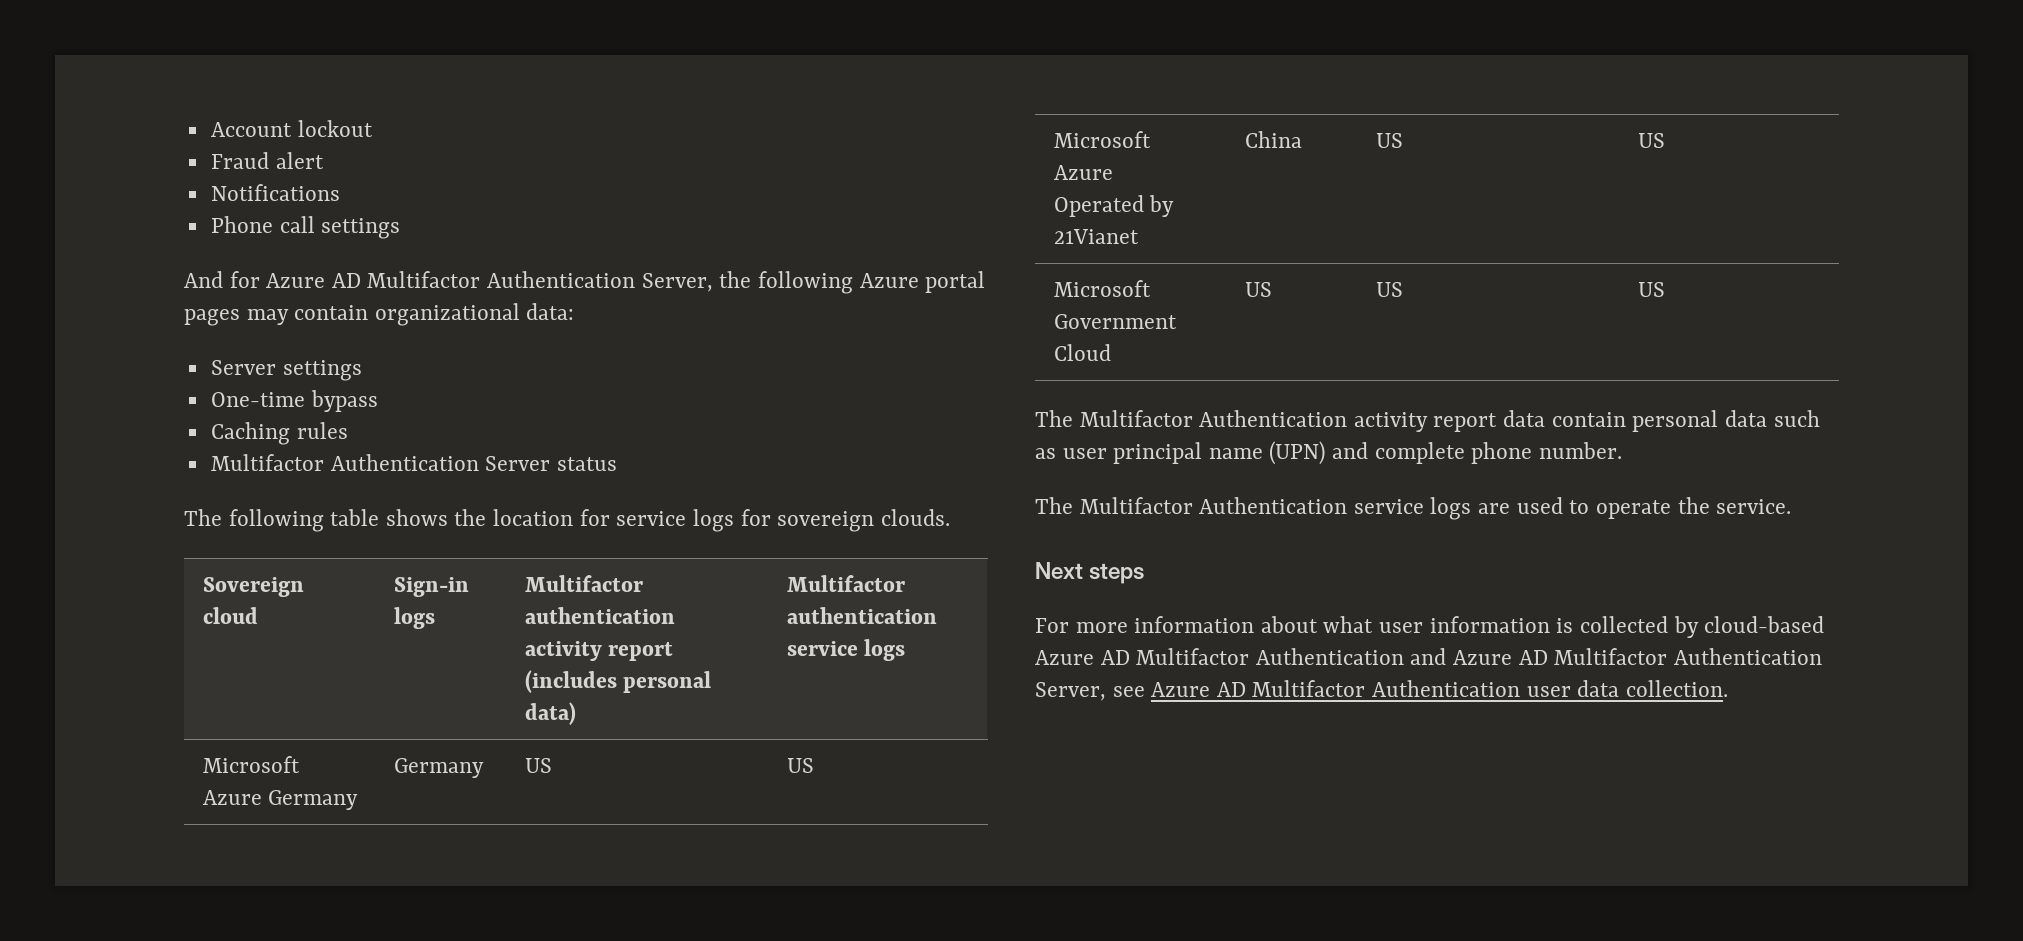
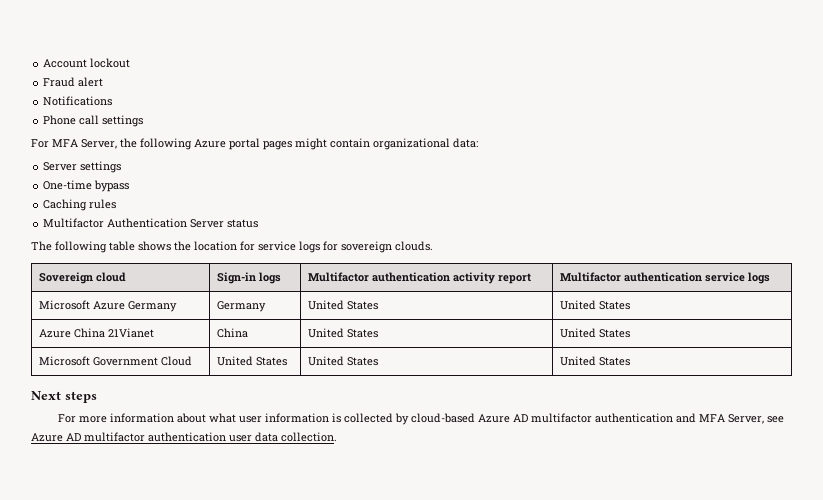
[184,271,636,288] And for Azure AD Multifactor Authentication -> [31,139,78,148] For MFA
[246,309,289,325] may -> [295,138,327,150] might
[524,670,712,693] [524,702,576,725] (includes personal data) -> (531, 278) none
[524,758,552,773] [786,758,814,773] [1053,131,1151,148] [1053,165,1113,180] [1053,195,1175,217] [1053,229,1139,244] [1244,131,1302,148] [1375,133,1403,148] [1637,133,1665,148] [1053,280,1151,297] [1053,314,1177,329] [1053,344,1111,361] [1244,282,1272,297] [1375,282,1403,297] [1637,282,1665,297] [1035,410,1820,432] [1035,441,1622,465] [1035,497,1792,520] US | US // Microsoft Azure Operated by 21Vianet | China | US | US // Microsoft Government Cloud | US | US | US // The Multifactor Authentication activity report data contain personal data such as user principal name (UPN) and complete phone number. // The Multifactor Authentication service logs are used to operate the service. -> [307,300,378,310] [559,300,630,310] [38,328,154,338] [216,328,248,338] [307,328,378,338] [559,328,630,338] [38,356,192,366] [216,356,287,366] [307,356,378,366] [559,356,630,366] United States | United States // Azure China 21Vianet | China | United States | United States // Microsoft Government Cloud | United States | United States | United States
[1136,648,1822,665] Multifactor Authentication and Azure AD Multifactor Authentication -> [530,413,725,423] multifactor authentication and MFA
[1252,680,1521,697] Multifactor Authentication -> [84,432,226,442] multifactor authentication

